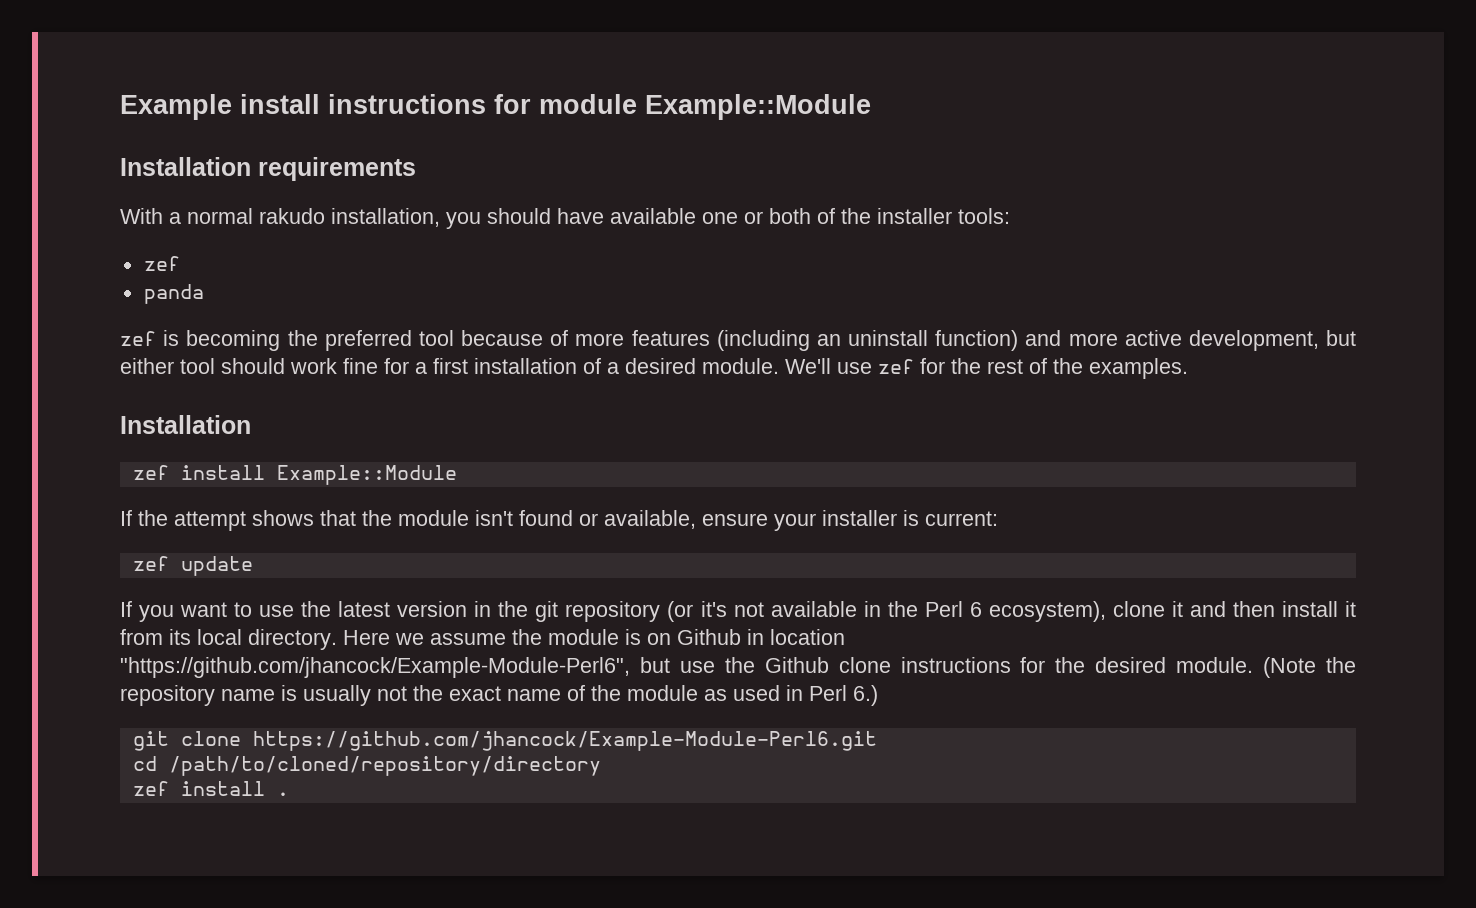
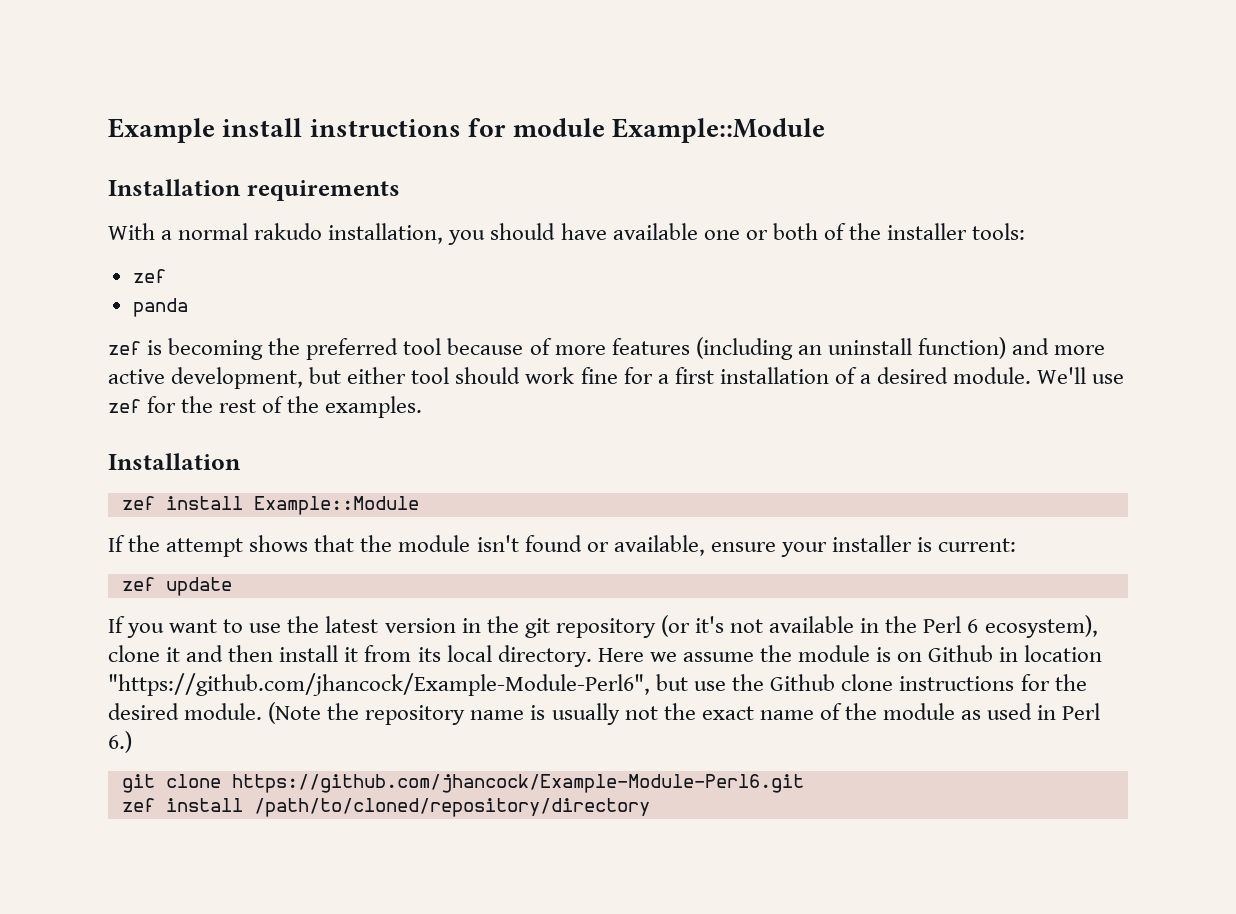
[132,756,601,776] [132,781,289,796] // cd /path/to/cloned/repository/directory // zef install . -> [121,798,650,817] // zef install /path/to/cloned/repository/directory

